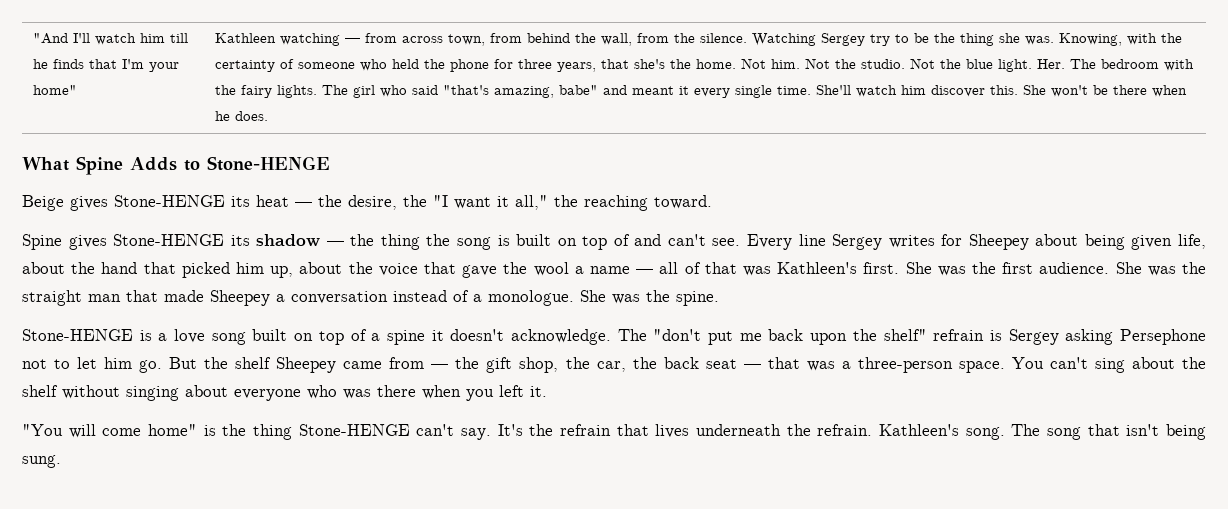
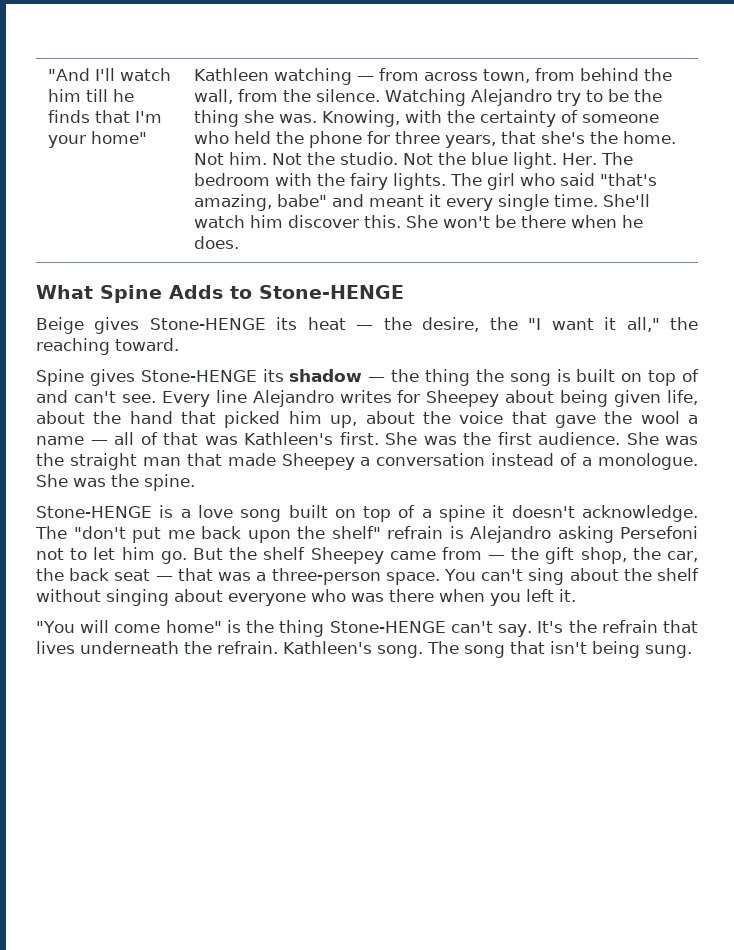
[821,33,866,46] Sergey -> [470,89,552,106] Alejandro
[832,234,883,250] Sergey -> [252,390,334,407] Alejandro
[1008,329,1206,345] Sergey asking Persephone -> [470,526,698,543] Alejandro asking Persefoni

